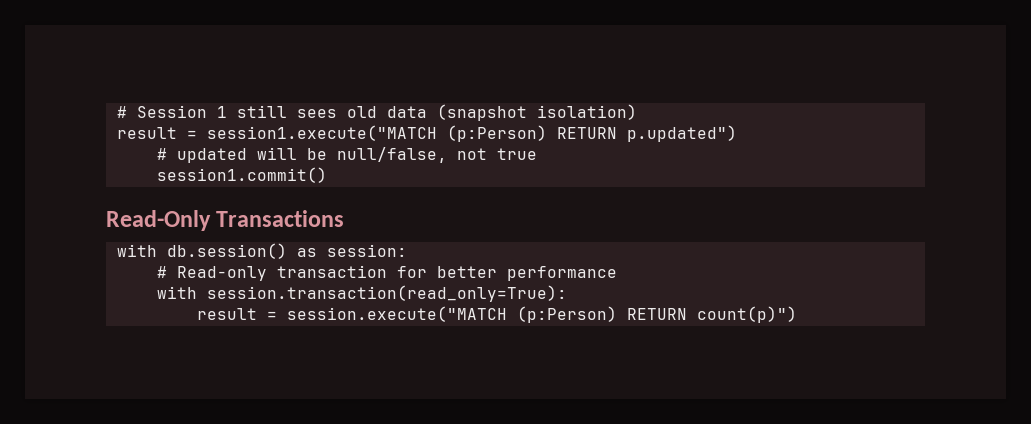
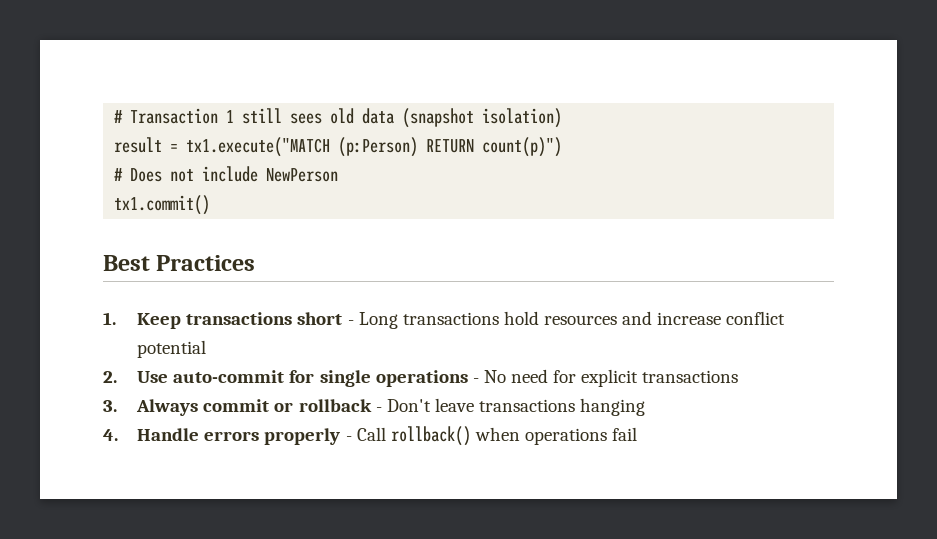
[116,105,207,118] # Session -> [114,108,219,124] # Transaction
[206,125,737,142] [156,147,537,163] [156,167,327,183] [106,210,345,231] [116,243,407,259] [156,265,617,281] [156,285,567,302] [196,306,797,323] session1.execute("MATCH (p:Person) RETURN p.updated") // # updated will be null/false, not true // session1.commit() // Read-Only Transactions // with db.session() as session: // # Read-only transaction for better performance // with session.transaction(read_only=True): // result = session.execute("MATCH (p:Person) RETURN count(p)") -> [186,137,563,157] [114,166,339,182] [114,195,211,215] [103,255,256,271] [103,311,786,329] [137,340,207,358] [103,369,739,387] [103,398,646,416] [103,426,638,446] tx1.execute("MATCH (p:Person) RETURN count(p)") // # Does not include NewPerson // tx1.commit() // Best Practices // 1. Keep transactions short - Long transactions hold resources and increase conflict potential // 2. Use auto-commit for single operations - No need for explicit transactions // 3. Always commit or rollback - Don't leave transactions hanging // 4. Handle errors properly - Call rollback() when operations fail

